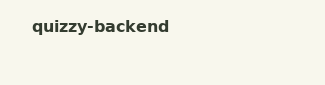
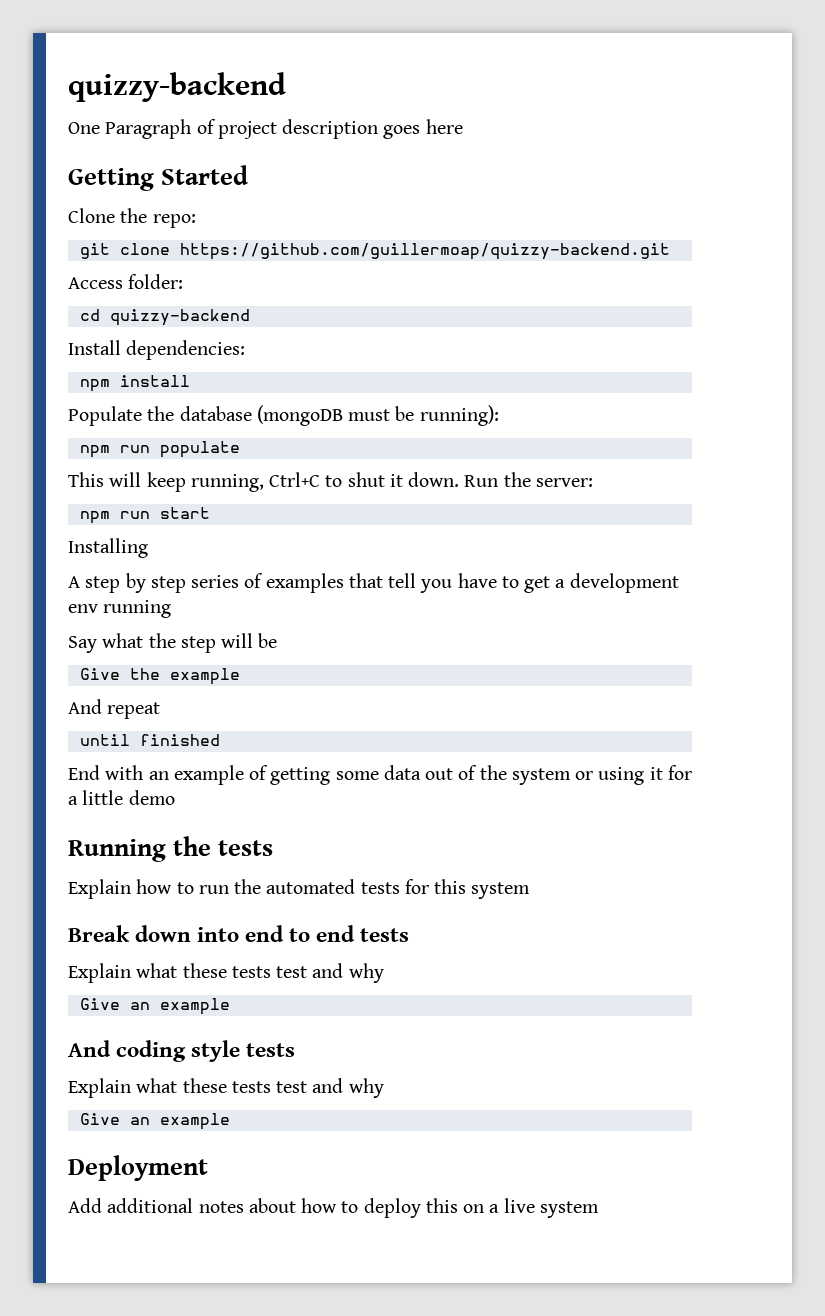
[32,20,169,35] quizzy-backend -> [68,72,286,102] [68,119,463,139] [68,165,249,191] [68,208,196,228] [79,243,670,260] [68,274,184,289] [79,309,250,326] [68,340,246,360] [79,375,190,392] [68,405,499,426] [79,441,240,458] [68,472,593,492] [79,507,210,524] [68,538,148,558] [68,573,679,593] [68,600,172,618] [68,633,278,653] [79,668,240,685] [68,699,161,719] [79,734,220,746] [68,765,692,785] [68,790,175,805] [68,836,274,862] [68,879,531,899] [68,925,410,942] [68,963,384,983] [79,998,230,1015] [68,1040,296,1062] [68,1078,384,1098] [79,1113,230,1130] [68,1155,208,1181] [68,1198,599,1218] quizzy-backend // One Paragraph of project description goes here // Getting Started // Clone the repo: // git clone https://github.com/guillermoap/quizzy-backend.git // Access folder: // cd quizzy-backend // Install dependencies: // npm install // Populate the database (mongoDB must be running): // npm run populate // This will keep running, Ctrl+C to shut it down. Run the server: // npm run start // Installing // A step by step series of examples that tell you have to get a development env running // Say what the step will be // Give the example // And repeat // until finished // End with an example of getting some data out of the system or using it for a little demo // Running the tests // Explain how to run the automated tests for this system // Break down into end to end tests // Explain what these tests test and why // Give an example // And coding style tests // Explain what these tests test and why // Give an example // Deployment // Add additional notes about how to deploy this on a live system

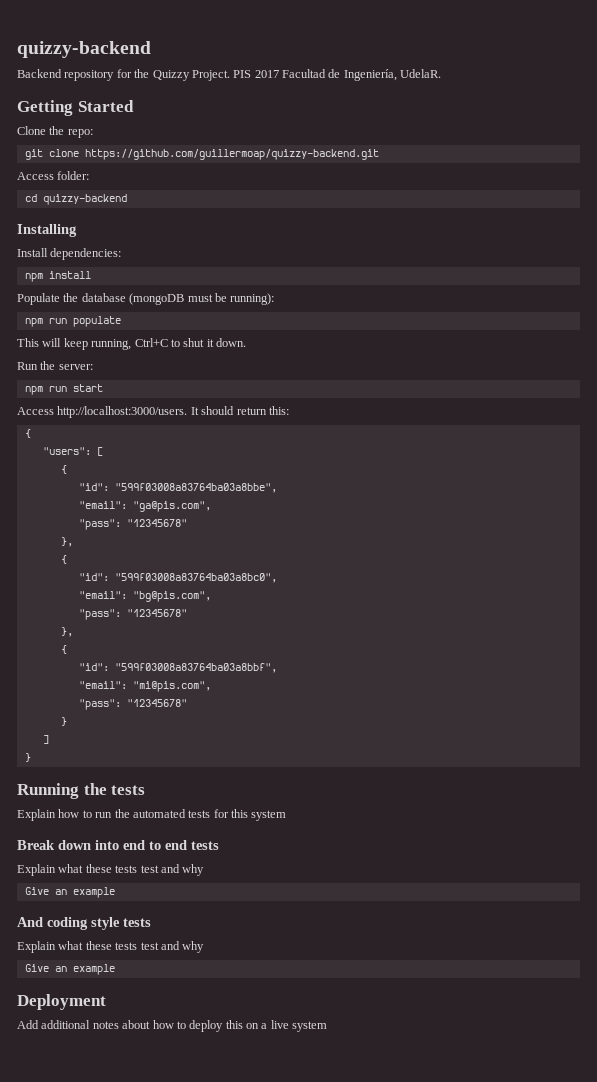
[68,72,286,102] [68,119,463,139] quizzy-backend // One Paragraph of project description goes here -> [17,41,151,58] [17,69,442,81] quizzy-backend // Backend repository for the Quizzy Project. PIS 2017 Facultad de Ingeniería, UdelaR.
(250, 317) none -> [17,224,77,237] // Installing
(460, 479) none -> (246, 342) //
[68,538,148,558] [68,573,679,593] [68,600,172,618] [68,633,278,653] [79,668,240,685] [68,699,161,719] [79,734,220,746] [68,765,692,785] [68,790,175,805] Installing // A step by step series of examples that tell you have to get a development env running // Say what the step will be // Give the example // And repeat // until finished // End with an example of getting some data out of the system or using it for a little demo -> [17,406,289,418] [24,429,31,438] [42,447,103,456] [60,465,67,474] [78,483,277,493] [78,501,211,512] [78,519,187,530] [60,537,73,547] [60,555,67,564] [78,573,277,583] [78,591,211,602] [78,609,187,620] [60,627,73,637] [60,645,67,654] [78,663,277,673] [78,681,211,692] [78,699,187,710] [60,717,67,726] [42,735,49,744] [24,753,31,762] Access http://localhost:3000/users. It should return this: // { // "users": [ // { // "id": "599f03008a83764ba03a8bbe", // "email": "ga@pis.com", // "pass": "12345678" // }, // { // "id": "599f03008a83764ba03a8bc0", // "email": "bg@pis.com", // "pass": "12345678" // }, // { // "id": "599f03008a83764ba03a8bbf", // "email": "mi@pis.com", // "pass": "12345678" // } // ] // }

